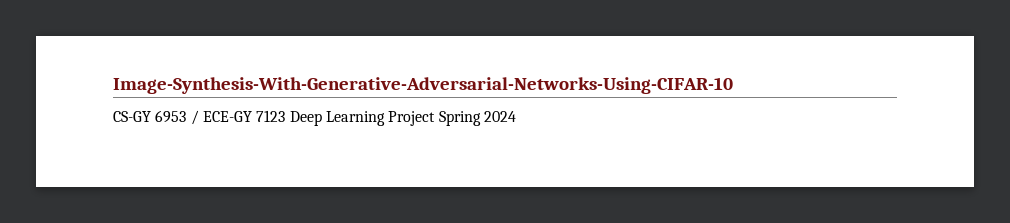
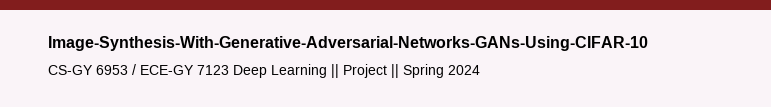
[113,77,733,94] Image-Synthesis-With-Generative-Adversarial-Networks-Using-CIFAR-10 -> [48,36,648,51] Image-Synthesis-With-Generative-Adversarial-Networks-GANs-Using-CIFAR-10
[388,111,436,126] Project -> [331,64,399,78] || Project ||

